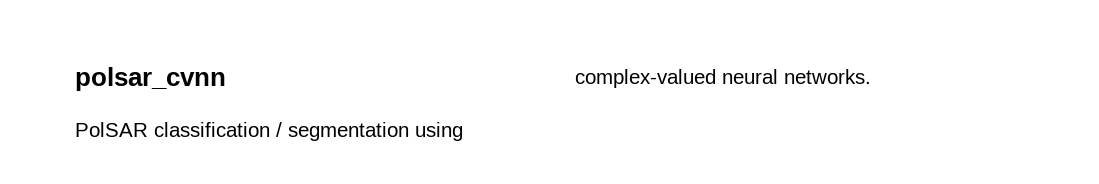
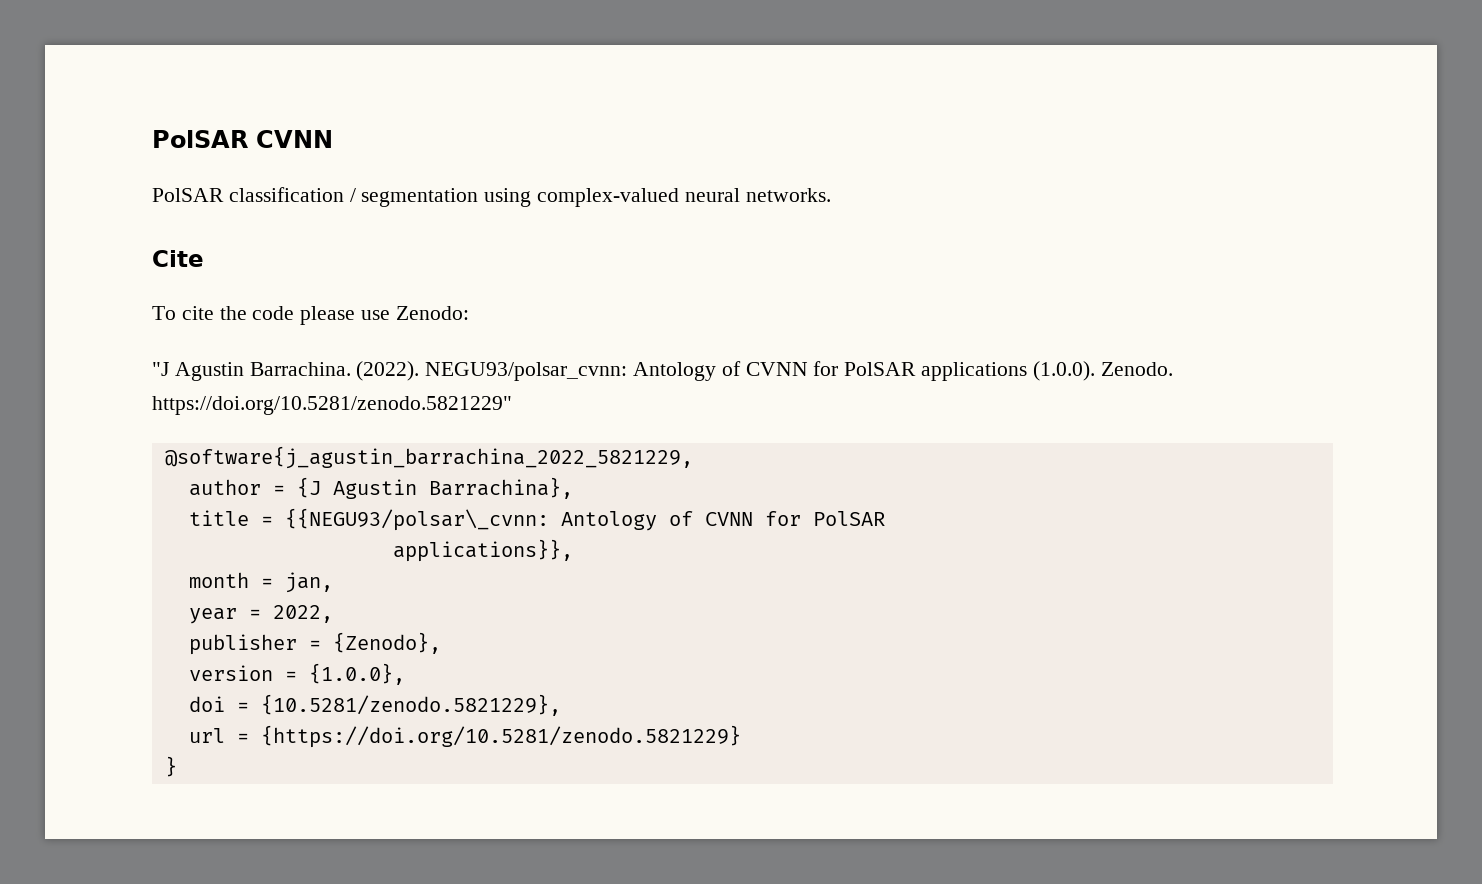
[75,67,226,91] polsar_cvnn -> [152,130,333,148] PolSAR CVNN
(871, 76) none -> [152,250,204,267] [152,306,469,325] [152,361,1173,381] [152,396,512,415] [164,446,693,469] [188,477,573,499] [188,508,885,531] [392,539,573,562] [188,572,333,593] [188,605,333,624] [188,632,441,655] [188,663,405,685] [188,694,561,716] [188,725,741,748] [164,756,177,777] // Cite // To cite the code please use Zenodo: // "J Agustin Barrachina. (2022). NEGU93/polsar_cvnn: Antology of CVNN for PolSAR applications (1.0.0). Zenodo. https://doi.org/10.5281/zenodo.5821229" // @software{j_agustin_barrachina_2022_5821229, // author = {J Agustin Barrachina}, // title = {{NEGU93/polsar\_cvnn: Antology of CVNN for PolSAR // applications}}, // month = jan, // year = 2022, // publisher = {Zenodo}, // version = {1.0.0}, // doi = {10.5281/zenodo.5821229}, // url = {https://doi.org/10.5281/zenodo.5821229} // }

